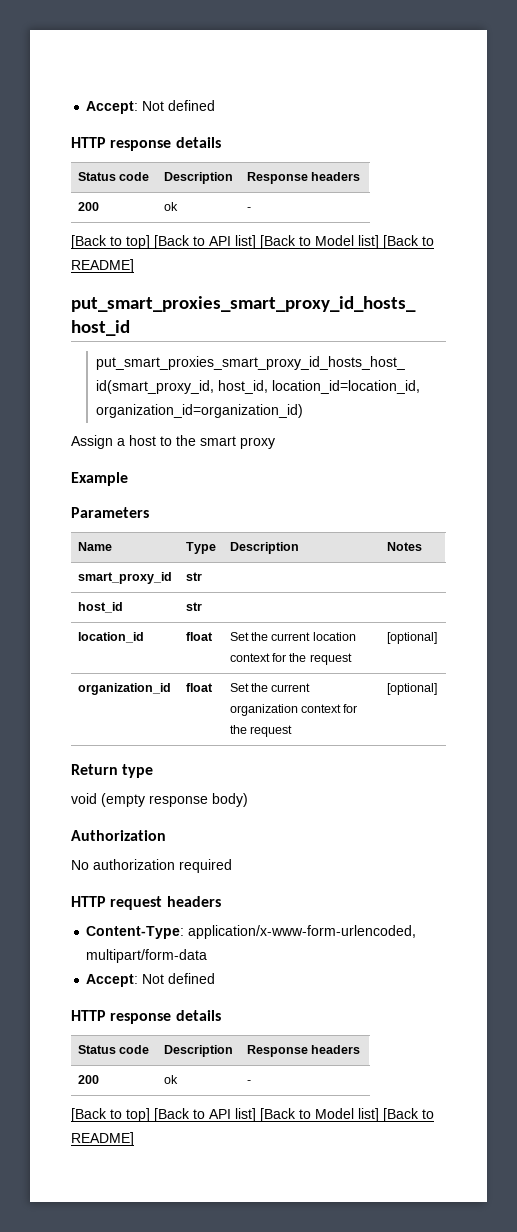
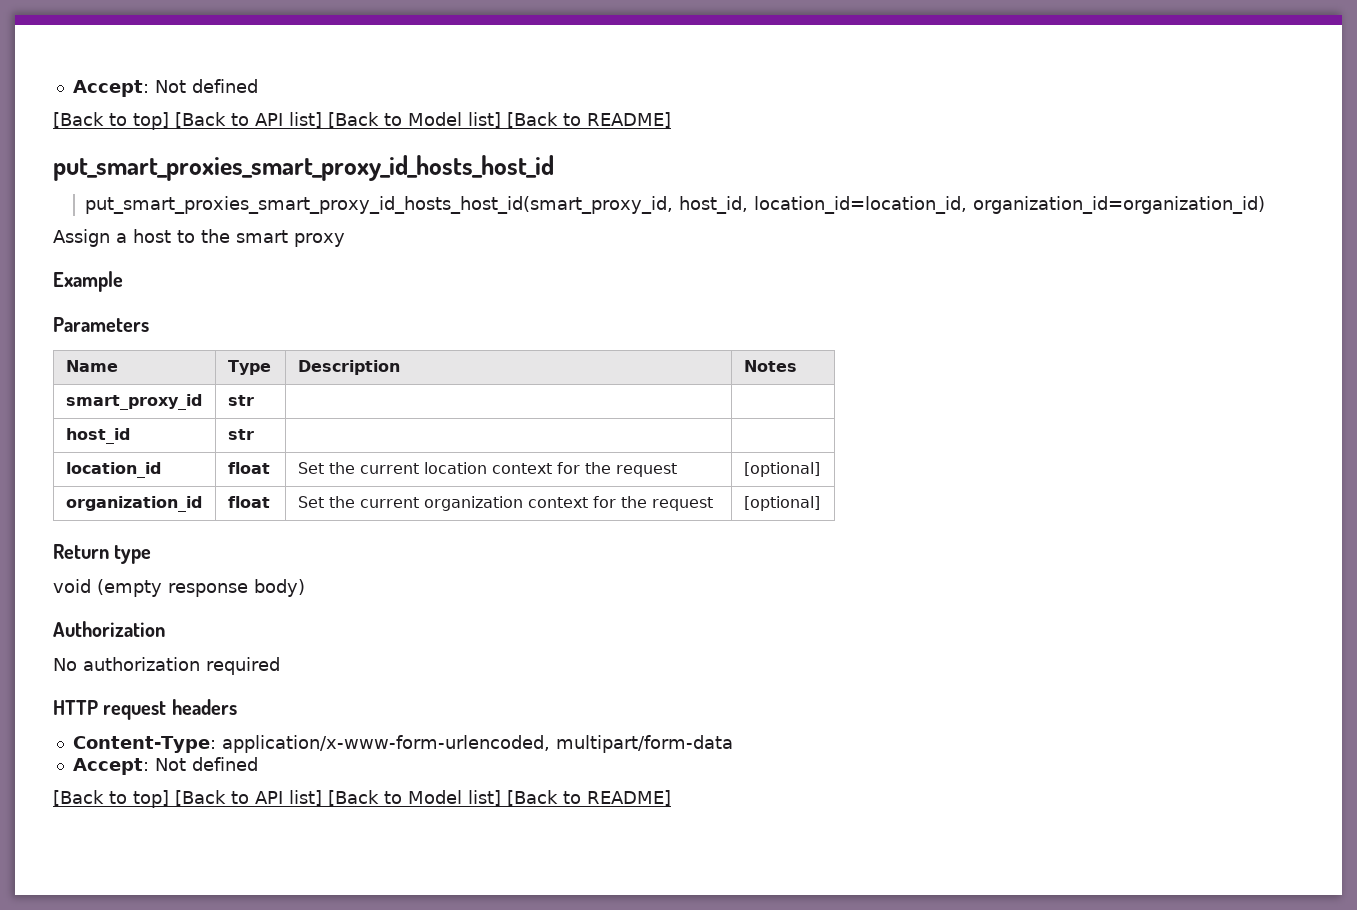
[86,100,216,114] [71,137,221,151] [77,172,149,181] [163,172,233,184] [246,172,360,184] [77,202,99,211] [163,202,178,211] [246,207,251,211] Accept: Not defined // HTTP response details // Status code | Description | Response headers // 200 | ok | - -> [72,79,258,97] Accept: Not defined
[71,1010,221,1024] [77,1045,149,1054] [163,1045,233,1057] [246,1045,360,1057] [77,1075,99,1084] [163,1075,178,1084] [246,1080,251,1084] // HTTP response details // Status code | Description | Response headers // 200 | ok | - -> (258, 764) none

